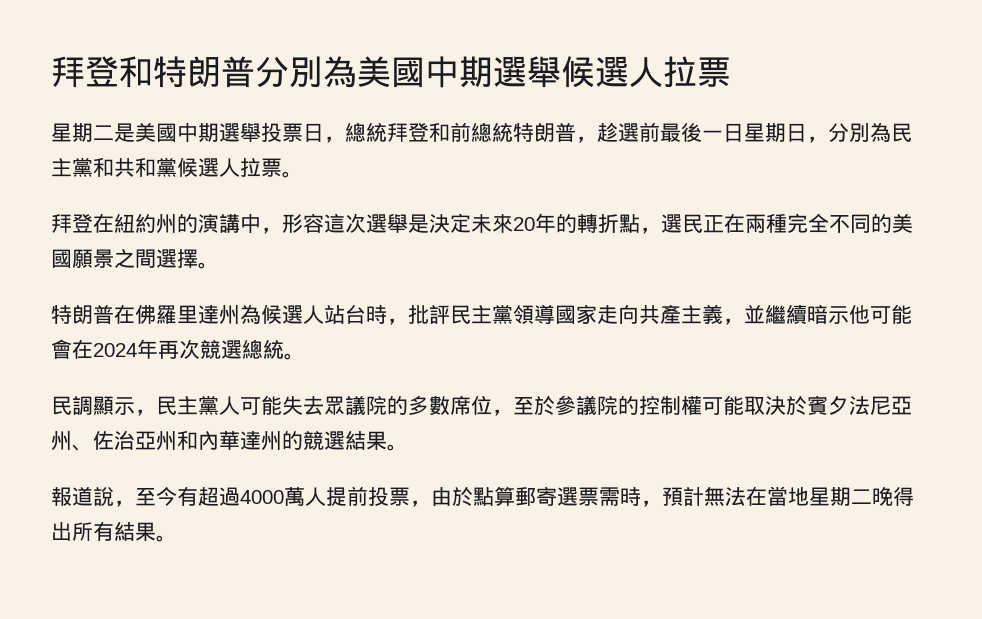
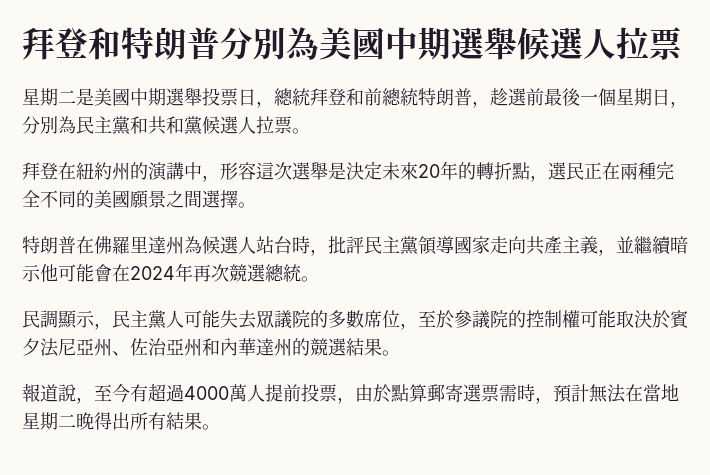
[723,123,744,142] 日 -> [598,88,616,106] 個

